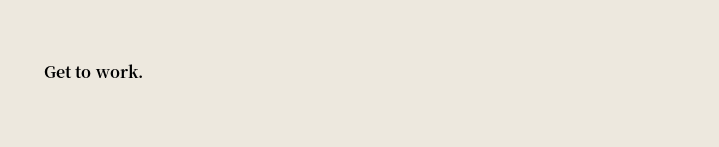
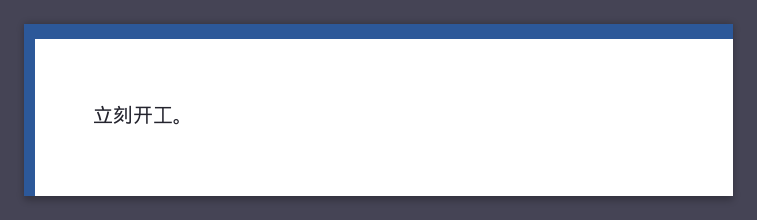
[44,64,143,78] Get to work. -> [93,105,193,125] 立刻开工。

